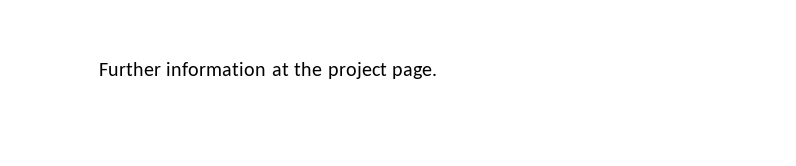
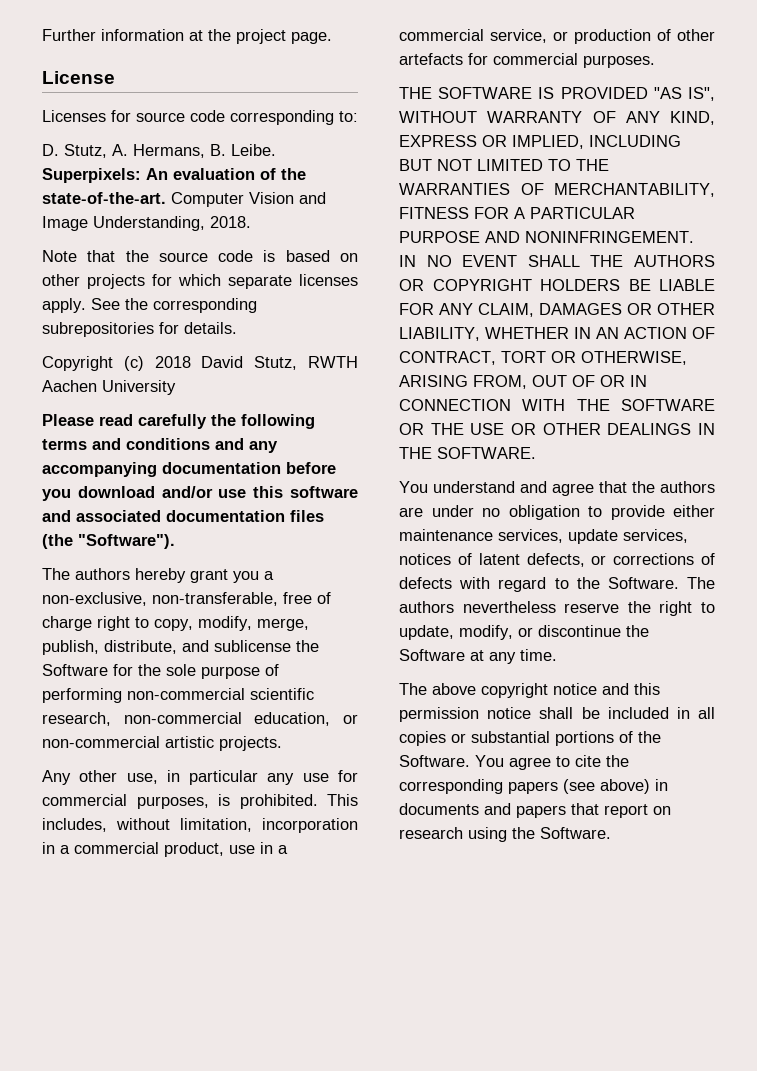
(437, 72) none -> [42,71,115,84] [42,110,358,125] [42,144,276,158] [42,168,306,183] [42,192,326,207] [42,216,251,231] [42,250,358,262] [42,274,358,289] [42,298,257,313] [42,322,237,337] [42,356,358,371] [42,380,176,395] [42,414,315,429] [42,438,278,453] [42,462,336,477] [42,486,358,501] [42,510,324,522] [42,534,175,549] [42,568,274,583] [42,592,331,606] [42,616,309,631] [42,640,319,655] [42,664,279,679] [42,688,314,703] [42,712,359,726] [42,736,282,751] [42,770,358,785] [42,794,358,809] [42,818,358,833] [42,842,288,857] [399,29,715,44] [399,53,655,68] [399,87,715,101] [399,111,715,125] [399,135,681,149] [399,159,609,171] [399,183,715,197] [399,207,635,219] [399,231,694,243] [399,255,715,267] [399,279,715,291] [399,303,715,317] [399,327,715,341] [399,351,687,365] [399,375,647,389] [399,399,715,411] [399,423,715,435] [399,447,536,459] [399,481,715,496] [399,505,715,520] [399,529,688,544] [399,553,715,567] [399,577,715,592] [399,601,715,616] [399,625,649,640] [399,649,557,664] [399,683,660,698] [399,707,715,722] [399,731,661,746] [399,755,629,770] [399,779,668,794] [399,803,671,818] [399,827,611,842] // License // Licenses for source code corresponding to: // D. Stutz, A. Hermans, B. Leibe. Superpixels: An evaluation of the state-of-the-art. Computer Vision and Image Understanding, 2018. // Note that the source code is based on other projects for which separate licenses apply. See the corresponding subrepositories for details. // Copyright (c) 2018 David Stutz, RWTH Aachen University // Please read carefully the following terms and conditions and any accompanying documentation before you download and/or use this software and associated documentation files (the "Software"). // The authors hereby grant you a non-exclusive, non-transferable, free of charge right to copy, modify, merge, publish, distribute, and sublicense the Software for the sole purpose of performing non-commercial scientific research, non-commercial education, or non-commercial artistic projects. // Any other use, in particular any use for commercial purposes, is prohibited. This includes, without limitation, incorporation in a commercial product, use in a commercial service, or production of other artefacts for commercial purposes. // THE SOFTWARE IS PROVIDED "AS IS", WITHOUT WARRANTY OF ANY KIND, EXPRESS OR IMPLIED, INCLUDING BUT NOT LIMITED TO THE WARRANTIES OF MERCHANTABILITY, FITNESS FOR A PARTICULAR PURPOSE AND NONINFRINGEMENT. IN NO EVENT SHALL THE AUTHORS OR COPYRIGHT HOLDERS BE LIABLE FOR ANY CLAIM, DAMAGES OR OTHER LIABILITY, WHETHER IN AN ACTION OF CONTRACT, TORT OR OTHERWISE, ARISING FROM, OUT OF OR IN CONNECTION WITH THE SOFTWARE OR THE USE OR OTHER DEALINGS IN THE SOFTWARE. // You understand and agree that the authors are under no obligation to provide either maintenance services, update services, notices of latent defects, or corrections of defects with regard to the Software. The authors nevertheless reserve the right to update, modify, or discontinue the Software at any time. // The above copyright notice and this permission notice shall be included in all copies or substantial portions of the Software. You agree to cite the corresponding papers (see above) in documents and papers that report on research using the Software.

